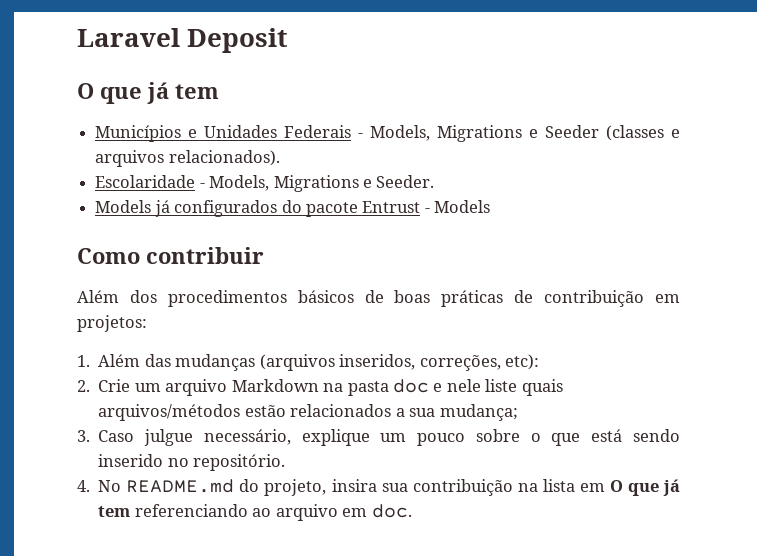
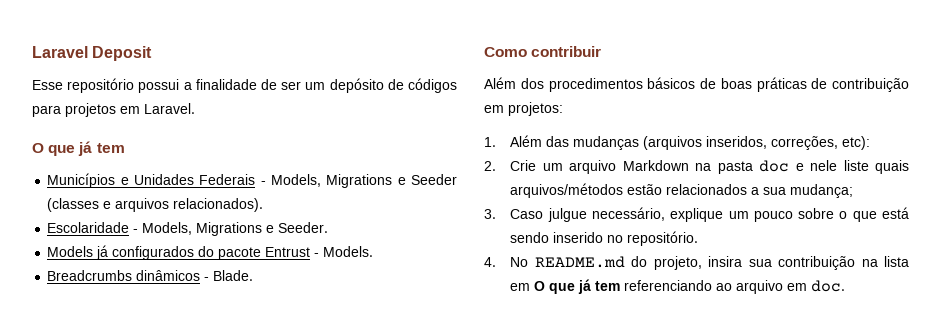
(289, 40) none -> [32,78,457,93] [32,103,195,117] // Esse repositório possui a finalidade de ser um depósito de códigos para projetos em Laravel.
[434,200,491,213] Models -> [323,246,374,257] [47,270,254,281] Models. // Breadcrumbs dinâmicos - Blade.

